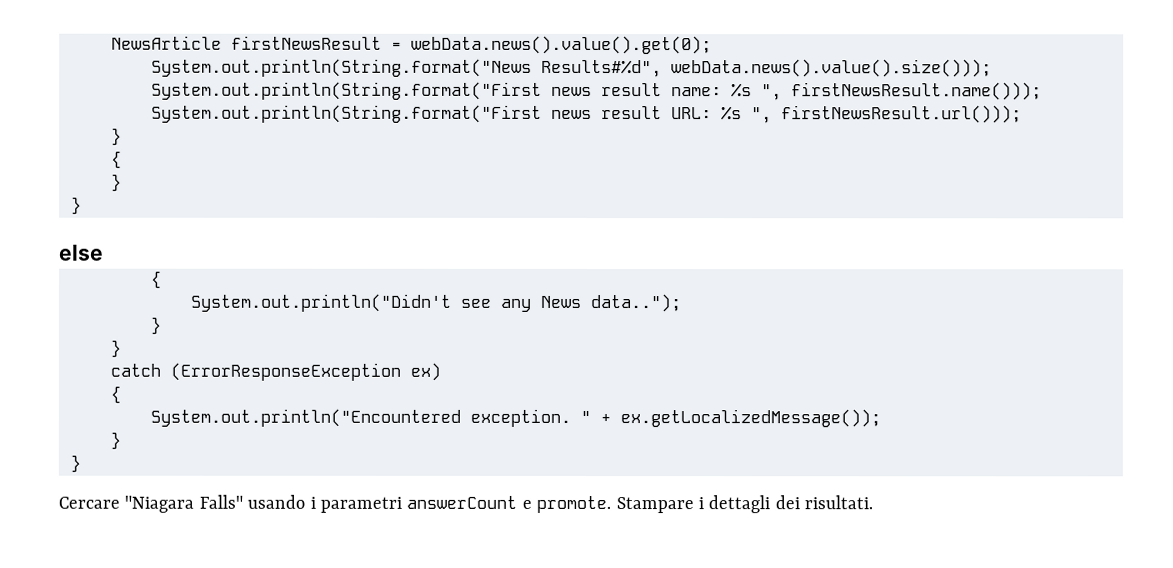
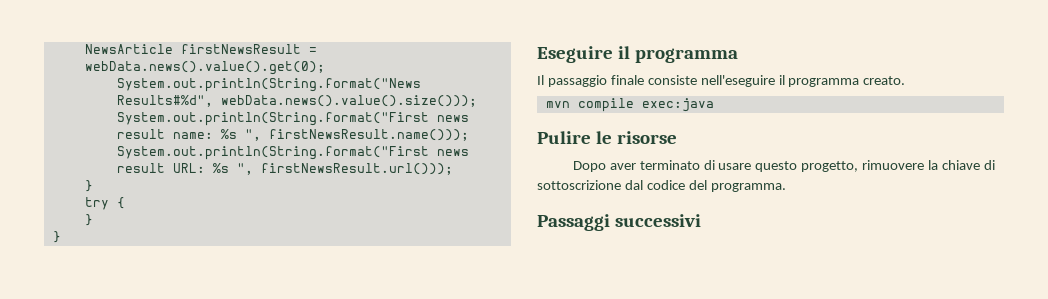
(122, 136) none -> [84,197,109,210] try
[59,244,104,261] [150,270,162,289] [190,293,681,313] [150,316,161,335] [110,339,121,358] [110,362,441,381] [110,385,121,404] [150,408,881,428] [110,431,121,450] [70,454,81,473] [58,494,874,514] else // { // System.out.println("Didn't see any News data.."); // } // } // catch (ErrorResponseException ex) // { // System.out.println("Encountered exception. " + ex.getLocalizedMessage()); // } // } // Cercare "Niagara Falls" usando i parametri answerCount e promote. Stampare i dettagli dei risultati. -> [537,46,738,63] [537,75,906,87] [545,98,714,112] [537,131,677,144] [572,160,995,172] [537,180,786,192] [537,214,701,231] Eseguire il programma // Il passaggio finale consiste nell'eseguire il programma creato. // mvn compile exec:java // Pulire le risorse // Dopo aver terminato di usare questo progetto, rimuovere la chiave di sottoscrizione dal codice del programma. // Passaggi successivi

